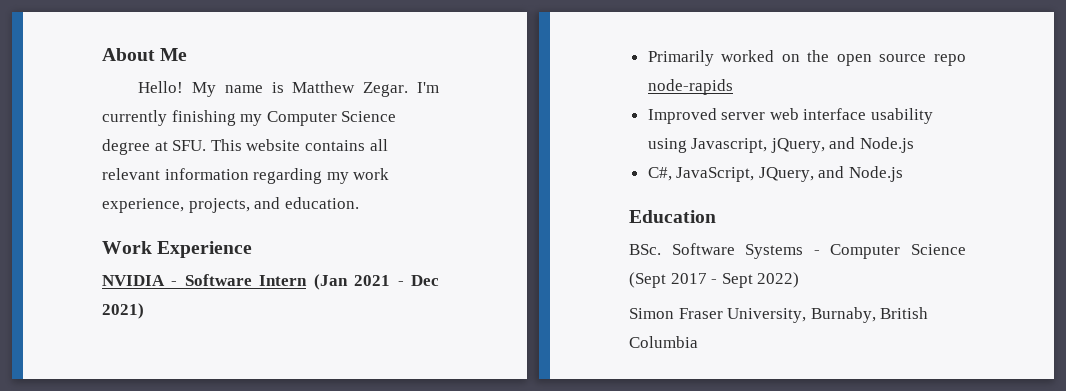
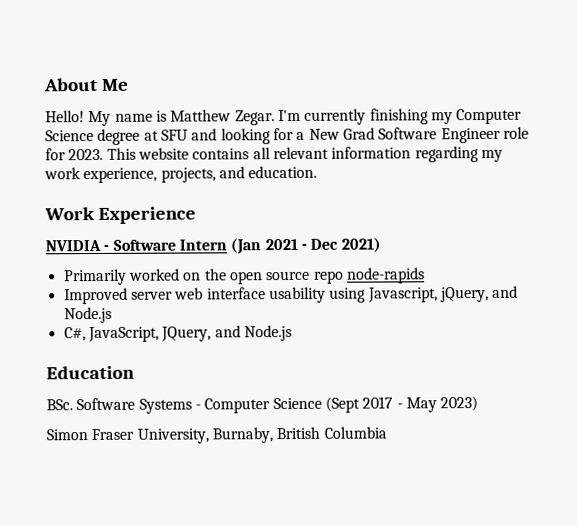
[172,140,207,151] SFU. -> [160,126,529,145] [45,148,104,161] SFU and looking for a New Grad Software Engineer role for 2023.
[721,272,800,288] Sept 2022) -> [405,396,479,413] May 2023)

